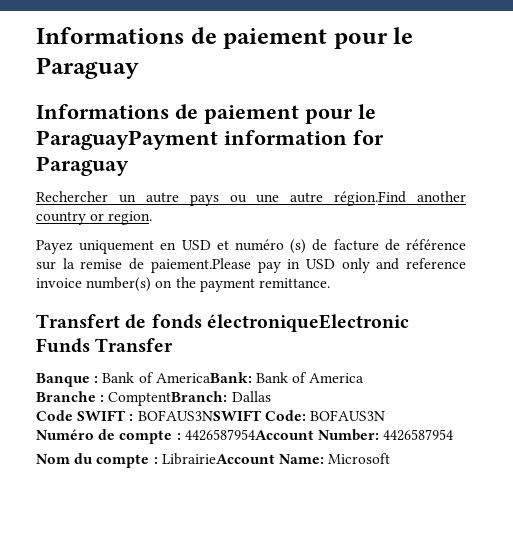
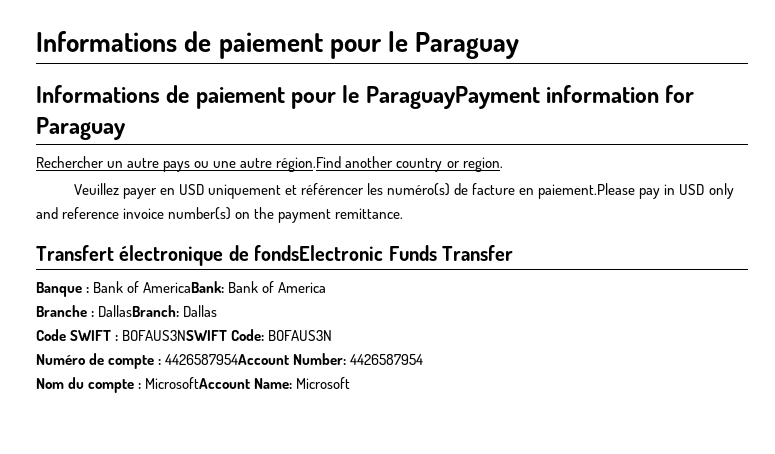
[36,239,466,254] [36,258,145,270] Payez uniquement en USD et numéro (s) de facture de référence sur la remise de -> [73,183,535,199] Veuillez payer en USD uniquement et référencer les numéro(s) de facture en
[125,314,409,332] de fonds électroniqueElectronic -> [119,245,384,266] électronique de fondsElectronic
[108,391,228,406] ComptentBranch: -> [98,305,180,317] DallasBranch:
[161,453,275,465] LibrairieAccount -> [145,377,251,389] MicrosoftAccount

